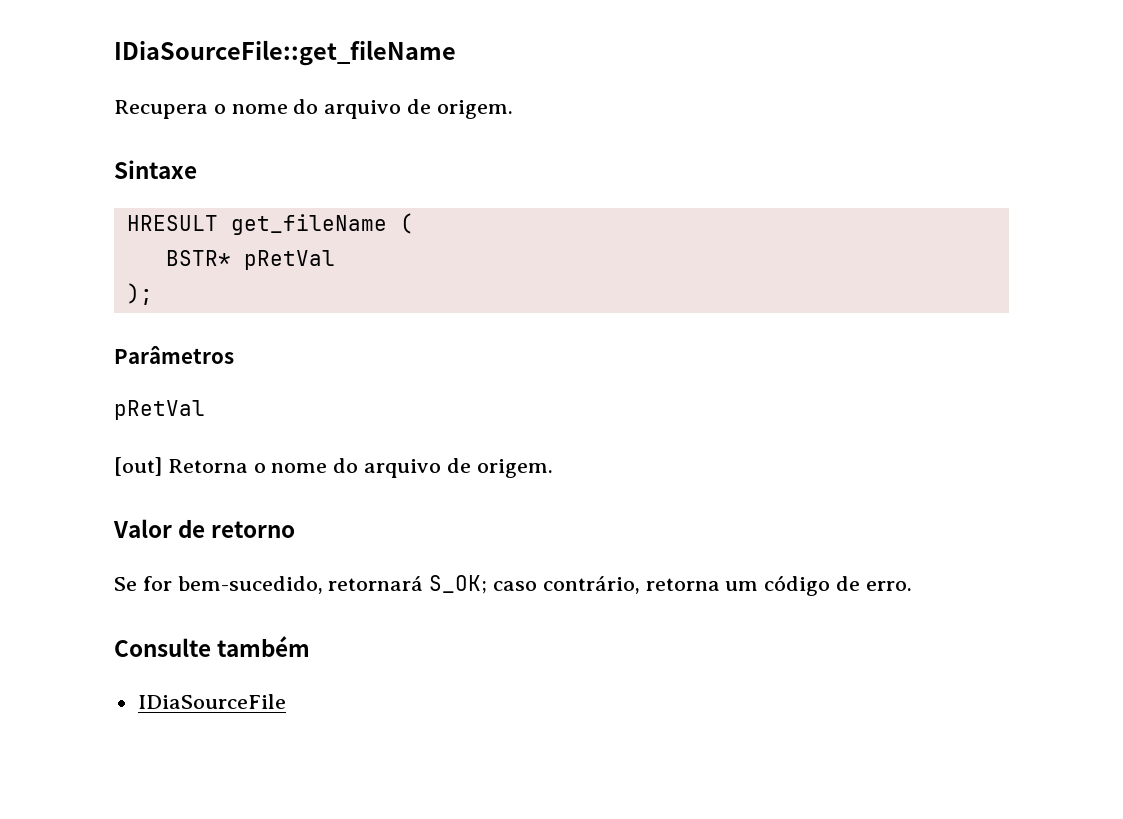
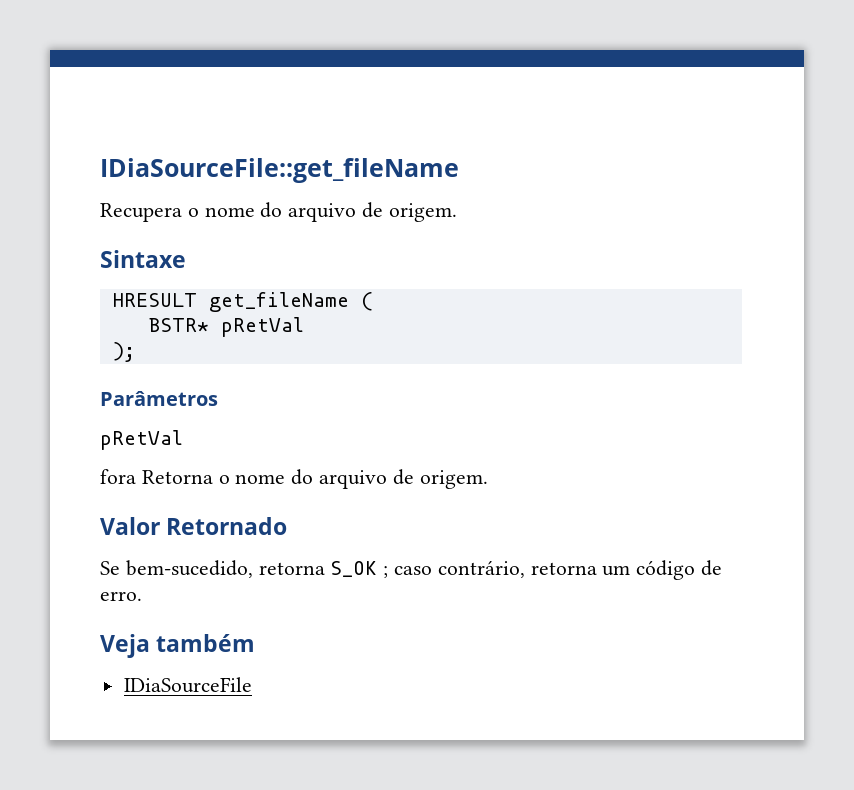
[114,457,162,476] [out] -> [100,469,136,484] fora
[178,519,296,538] de retorno -> [166,517,288,535] Retornado
[142,575,488,594] for bem-sucedido, retornará S_OK; -> [125,560,389,578] bem-sucedido, retorna S_OK ;
[114,638,211,657] Consulte -> [100,634,150,658] Veja

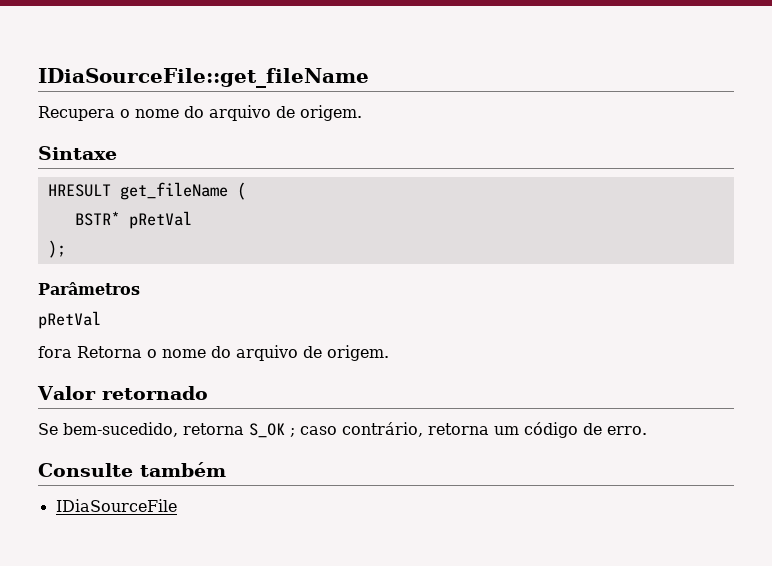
[166,517,288,535] Retornado -> [101,386,208,400] retornado
[100,634,150,658] Veja -> [38,463,133,477] Consulte

